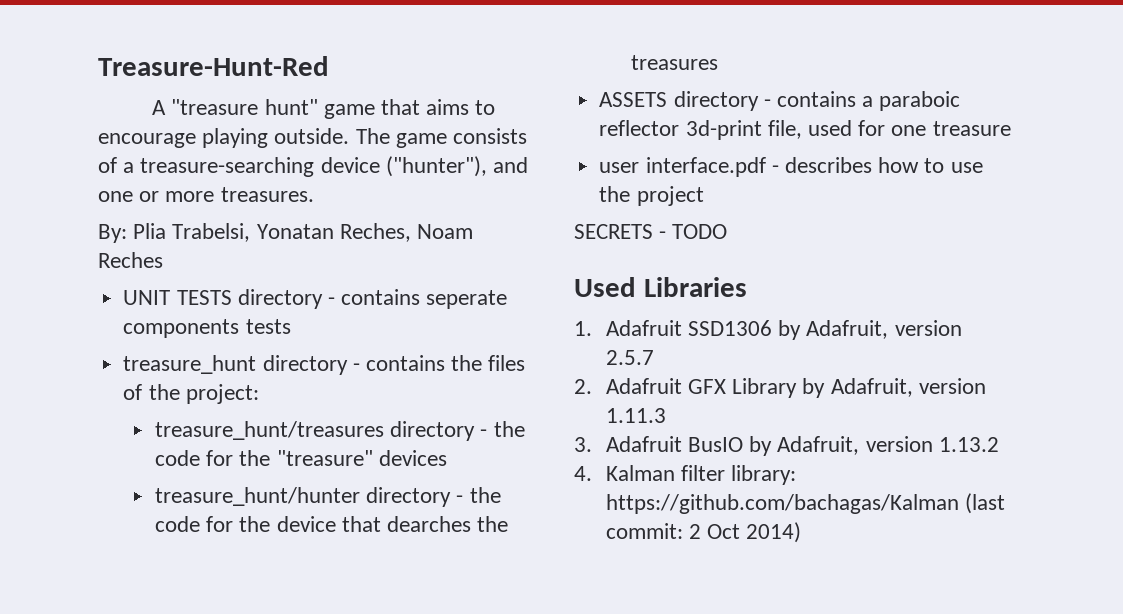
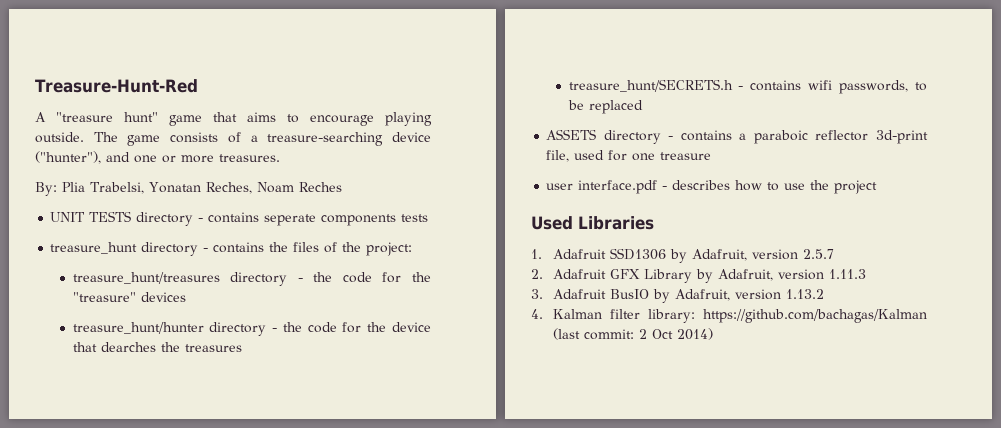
(718, 62) none -> [568,79,927,94] [567,100,643,114] // treasure_hunt/SECRETS.h - contains wifi passwords, to be replaced
[574,224,728,239] // SECRETS - TODO -> (878, 187) none

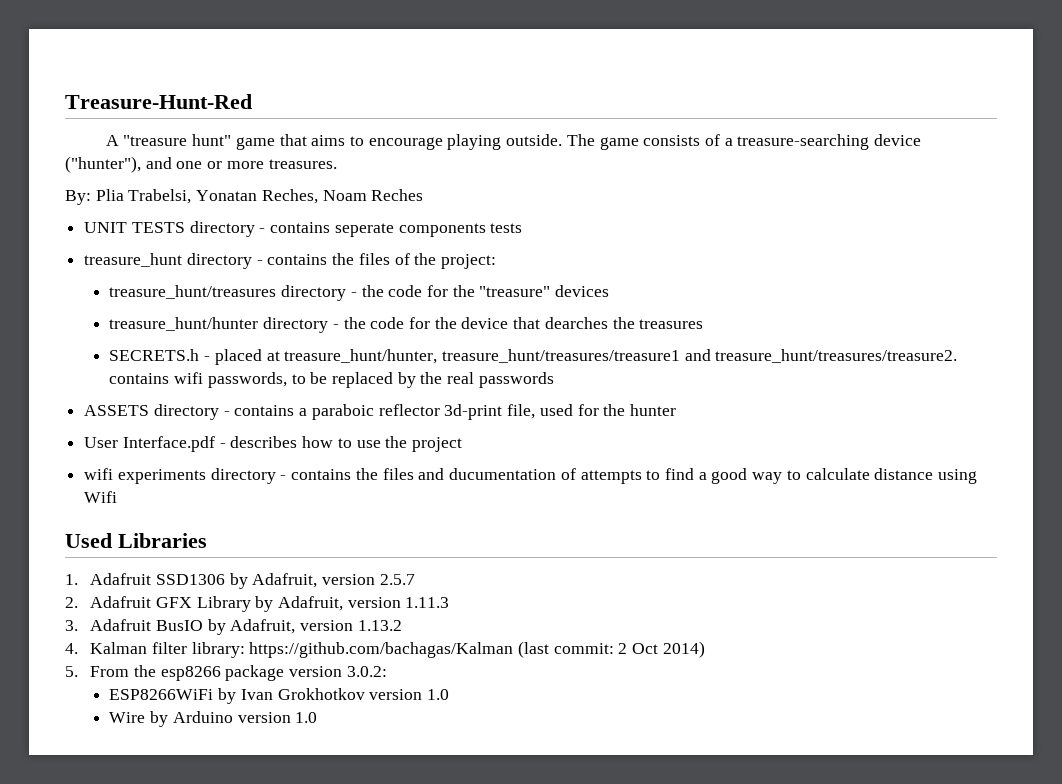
[568,79,744,92] treasure_hunt/SECRETS.h - -> [109,349,958,365] SECRETS.h - placed at treasure_hunt/hunter, treasure_hunt/treasures/treasure1 and treasure_hunt/treasures/treasure2.
(643, 107) none -> [397,372,554,388] by the real passwords
[632,152,712,161] [546,180,658,194] one treasure // user interface.pdf -> [603,404,676,416] [84,436,215,452] the hunter // User Interface.pdf
(878, 187) none -> [84,468,978,484] [84,491,118,503] // wifi experiments directory - contains the files and ducumentation of attempts to find a good way to calculate distance using Wifi
(714, 334) none -> [65,665,387,681] [109,688,449,704] [109,711,318,727] // 5. From the esp8266 package version 3.0.2: // ESP8266WiFi by Ivan Grokhotkov version 1.0 // Wire by Arduino version 1.0

